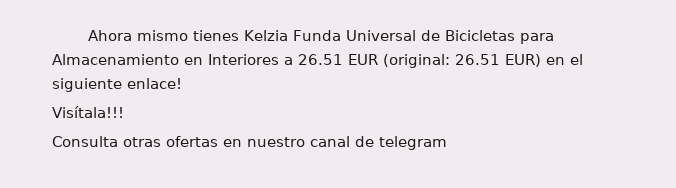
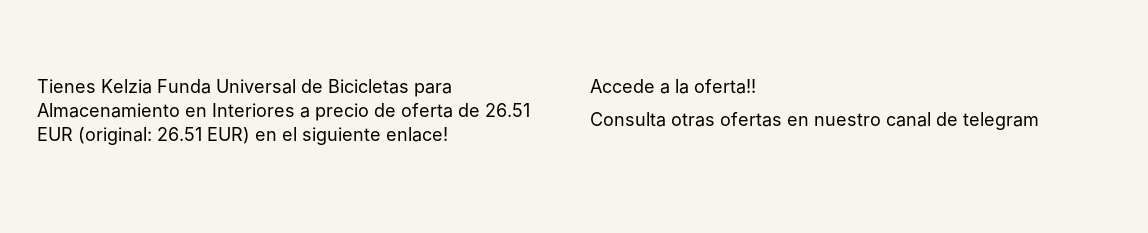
[88,30,240,41] Ahora mismo tienes -> [37,79,96,93] Tienes
(293, 61) none -> [315,103,480,121] precio de oferta de
[52,106,124,118] Visítala!!! -> [590,79,756,94] Accede a la oferta!!

